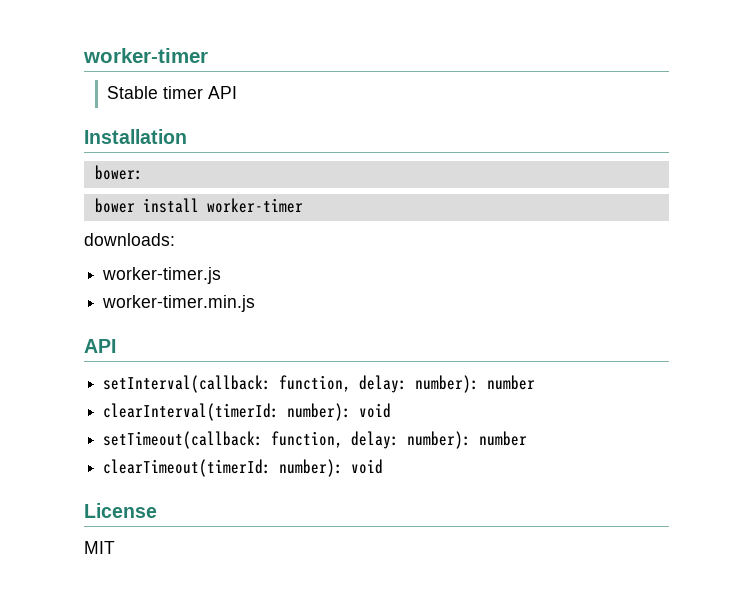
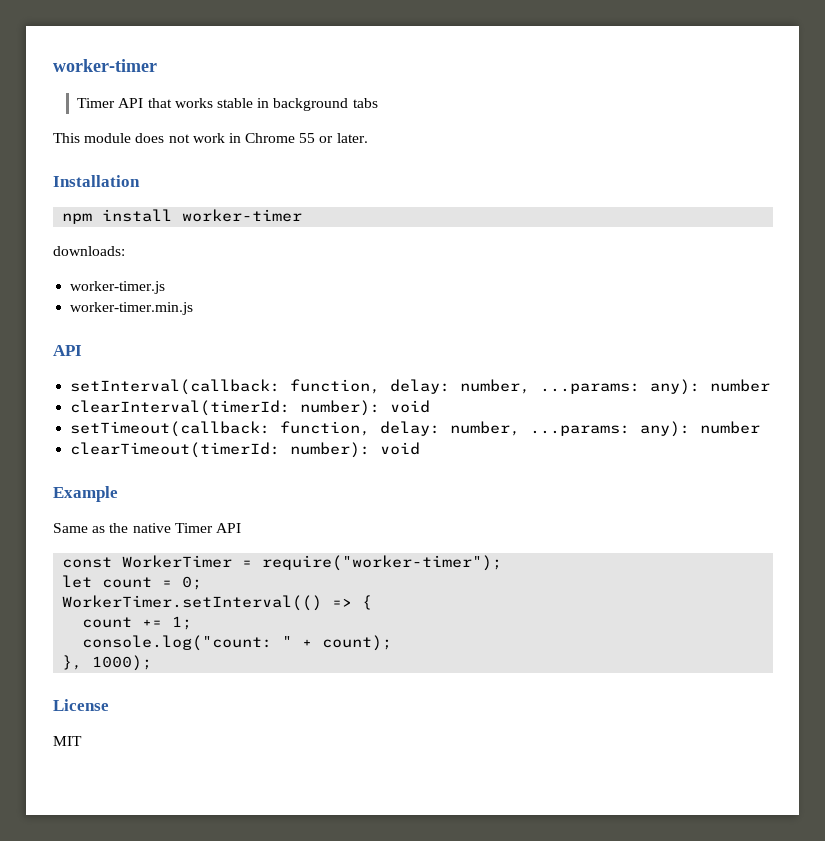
[83,48,208,63] [107,86,238,99] worker-timer // Stable timer API -> [53,59,157,72] [77,98,378,111] [53,133,368,143] worker-timer // Timer API that works stable in background tabs // This module does not work in Chrome 55 or later.
[94,165,143,180] [94,198,135,213] bower: // bower -> [62,213,93,224] npm
[415,375,480,393] number): -> [460,379,701,395] number, ...params: any):
[407,431,472,449] number): -> [450,421,691,437] number, ...params: any):
(384, 466) none -> [53,486,118,502] [53,523,241,533] [62,555,503,571] [62,575,203,590] [62,595,373,611] [82,616,193,630] [82,635,393,651] [62,655,153,671] // Example // Same as the native Timer API // const WorkerTimer = require("worker-timer"); // let count = 0; // WorkerTimer.setInterval(() => { // count += 1; // console.log("count: " + count); // }, 1000);

